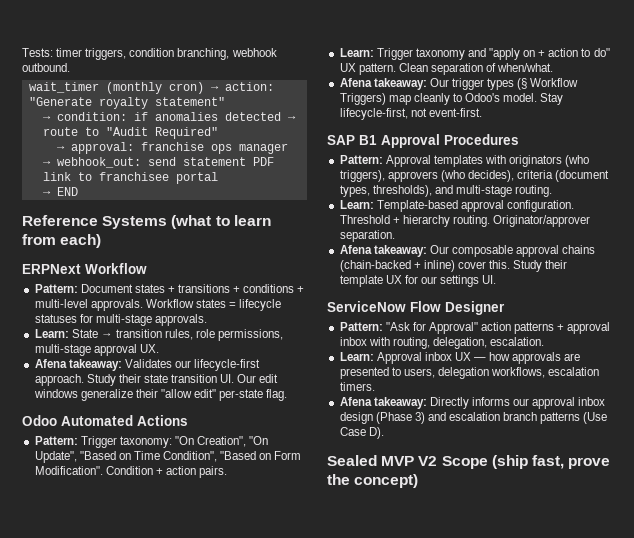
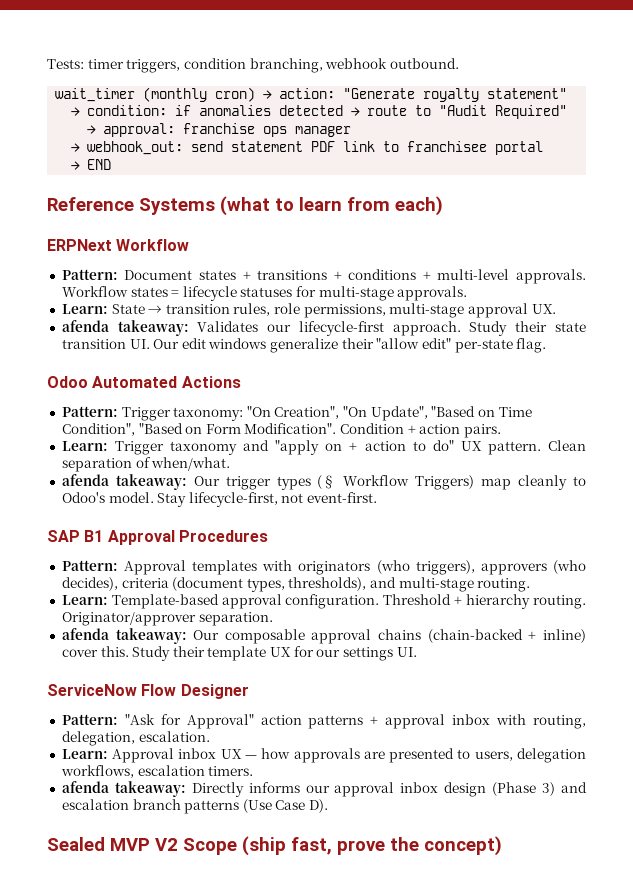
[34,359,67,368] Afena -> [61,320,109,332] afenda
[339,78,372,87] Afena -> [61,474,109,486] afenda
[339,245,372,254] Afena -> [61,628,109,640] afenda
[339,397,372,406] Afena -> [61,781,109,793] afenda

